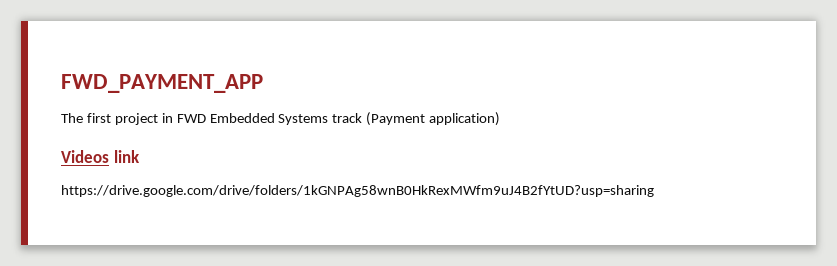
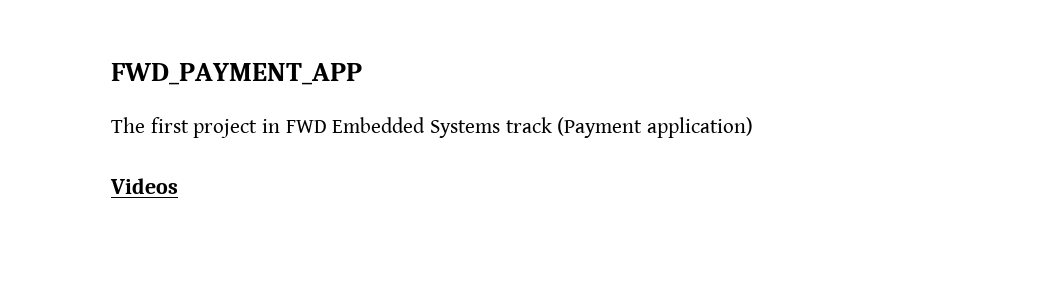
[113,150,140,163] [61,185,654,197] link // https://drive.google.com/drive/folders/1kGNPAg58wnB0HkRexMWfm9uJ4B2fYtUD?usp=sharing -> (178, 186) none

